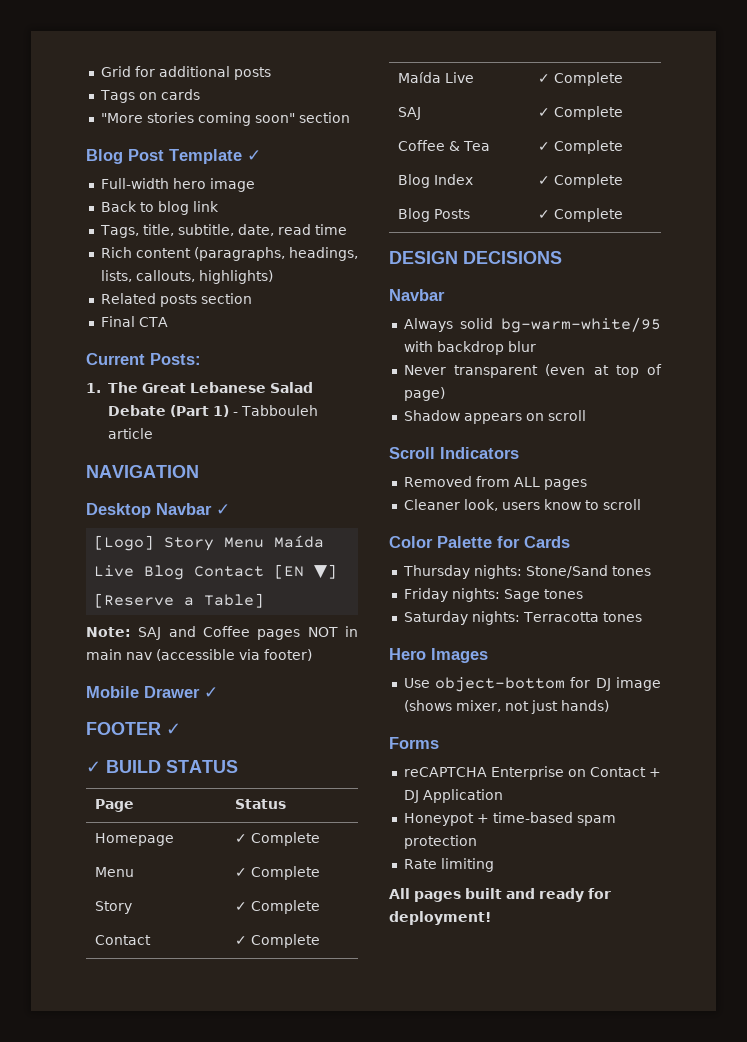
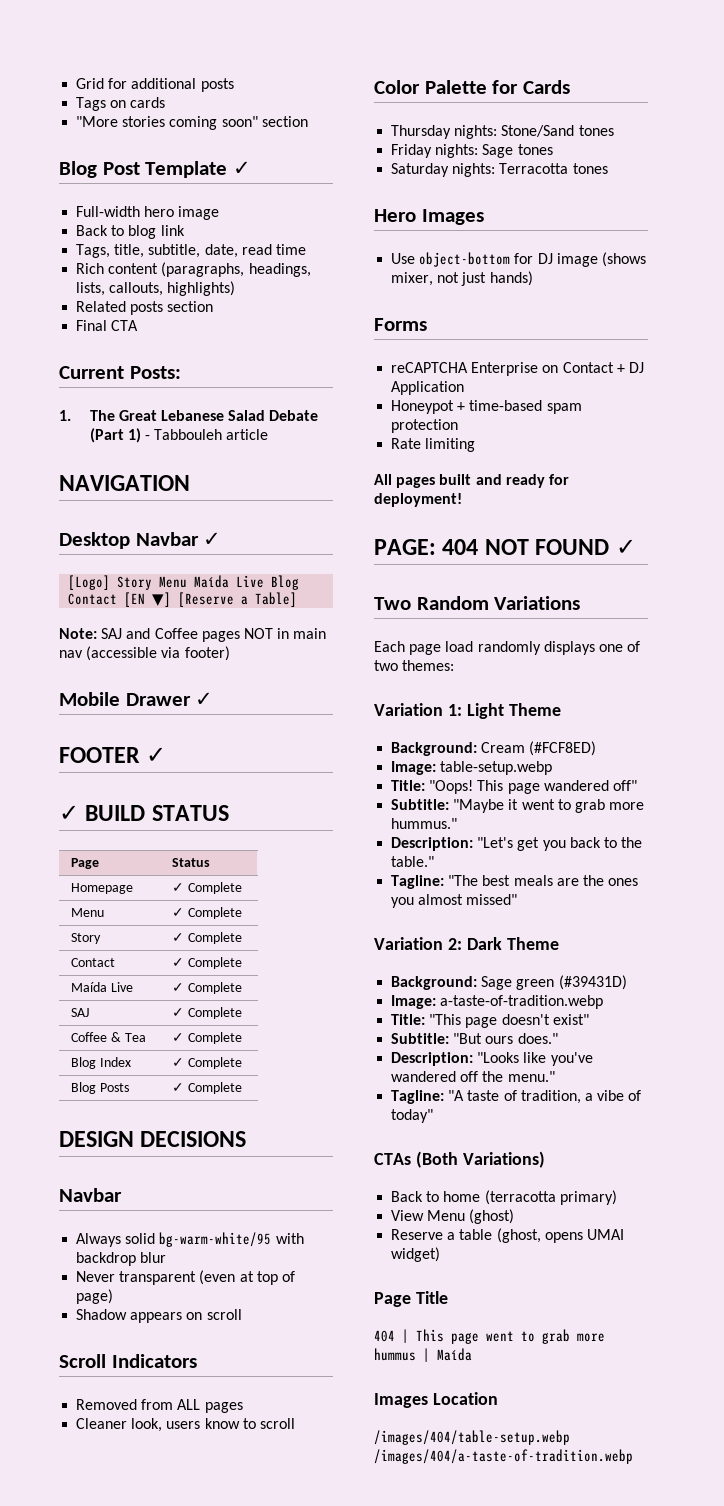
(491, 918) none -> [374,539,636,555] [374,596,581,610] [374,641,641,655] [374,660,455,671] [374,703,561,719] [391,741,597,756] [391,761,553,775] [391,780,637,794] [391,799,645,813] [391,818,458,829] [391,837,643,851] [391,856,435,867] [391,875,639,889] [391,894,518,908] [374,937,559,950] [391,975,627,990] [391,995,604,1009] [391,1014,589,1028] [391,1033,558,1044] [391,1052,593,1066] [391,1071,555,1082] [391,1090,642,1104] [391,1109,434,1123] [374,1151,545,1168] [391,1190,617,1205] [391,1209,515,1224] [391,1228,624,1243] [391,1247,441,1262] [374,1291,448,1307] [374,1329,605,1344] [374,1348,472,1362] [374,1392,498,1408] [374,1430,570,1445] [374,1449,633,1464] // PAGE: 404 NOT FOUND ✓ // Two Random Variations // Each page load randomly displays one of two themes: // Variation 1: Light Theme // Background: Cream (#FCF8ED) // Image: table-setup.webp // Title: "Oops! This page wandered off" // Subtitle: "Maybe it went to grab more hummus." // Description: "Let's get you back to the table." // Tagline: "The best meals are the ones you almost missed" // Variation 2: Dark Theme // Background: Sage green (#39431D) // Image: a-taste-of-tradition.webp // Title: "This page doesn't exist" // Subtitle: "But ours does." // Description: "Looks like you've wandered off the menu." // Tagline: "A taste of tradition, a vibe of today" // CTAs (Both Variations) // Back to home (terracotta primary) // View Menu (ghost) // Reserve a table (ghost, opens UMAI widget) // Page Title // 404 | This page went to grab more hummus | Maída // Images Location // /images/404/table-setup.webp /images/404/a-taste-of-tradition.webp

